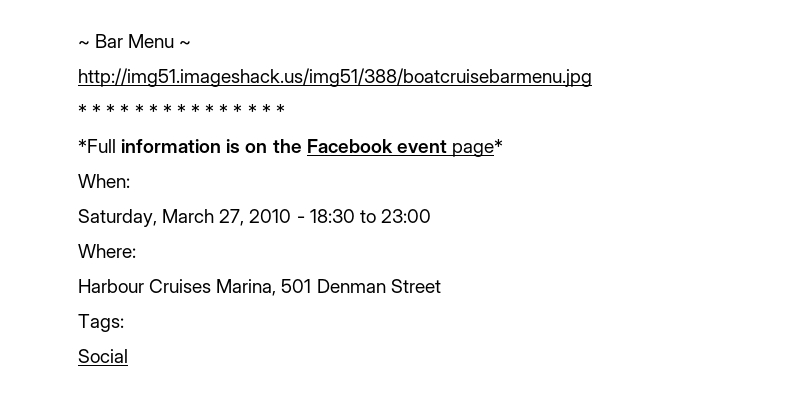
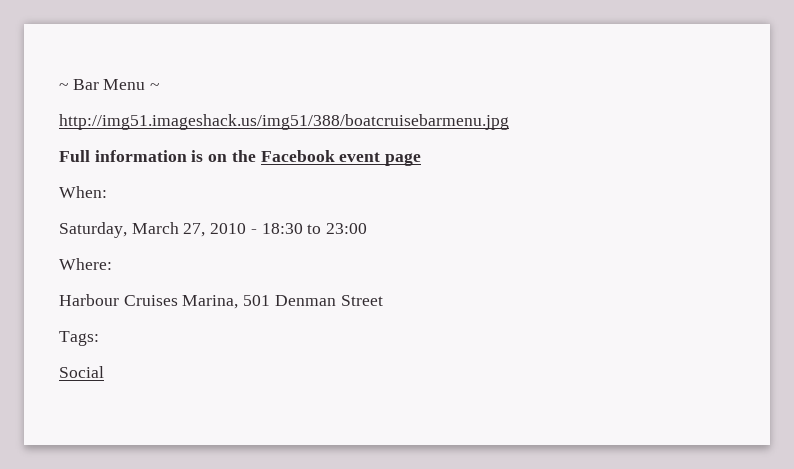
[78,104,285,118] [78,139,116,153] * * * * * * * * * * * * * * * // *Full -> [59,150,90,162] Full
[451,139,503,157] page* -> [385,153,422,166] page

